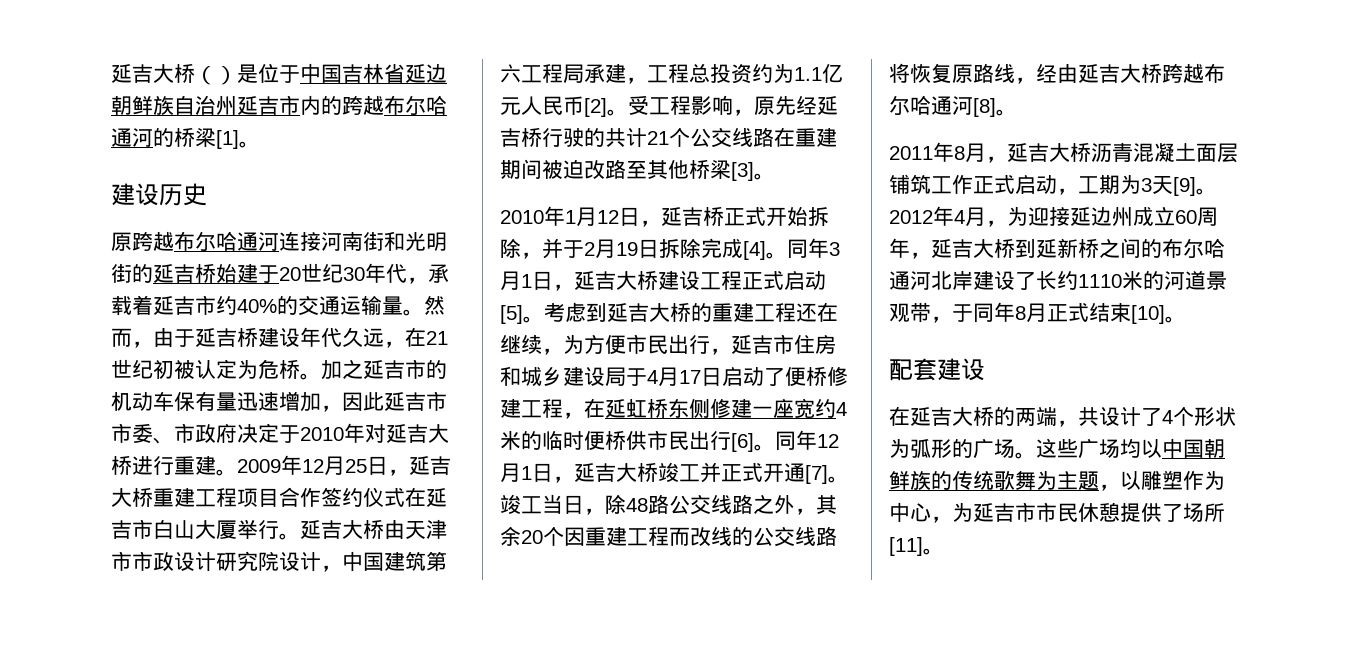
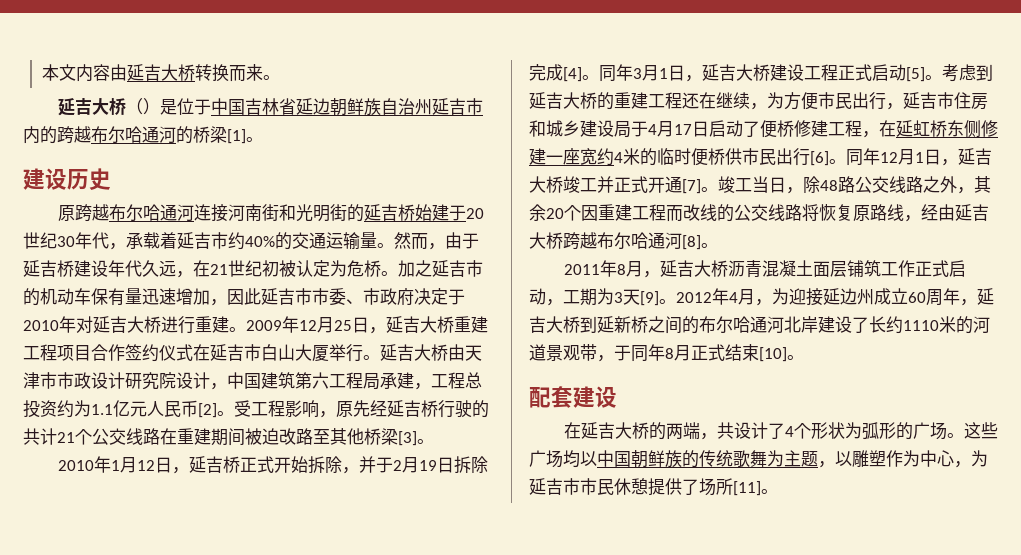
(111, 73) none -> [41,64,280,82] 本文内容由延吉大桥转换而来。 //

